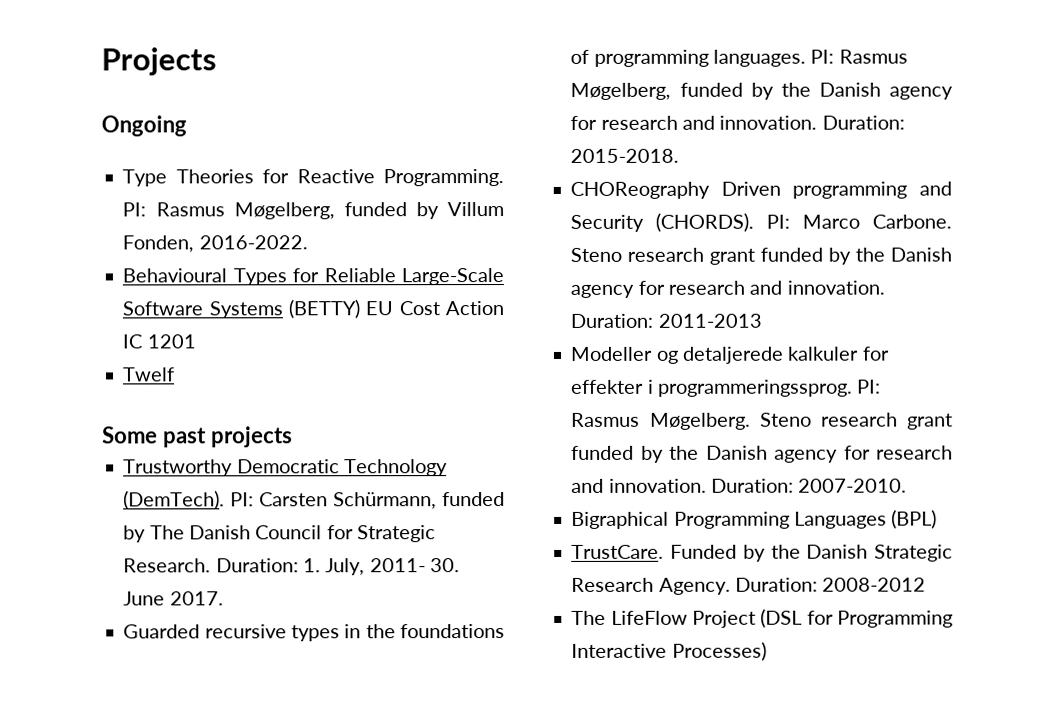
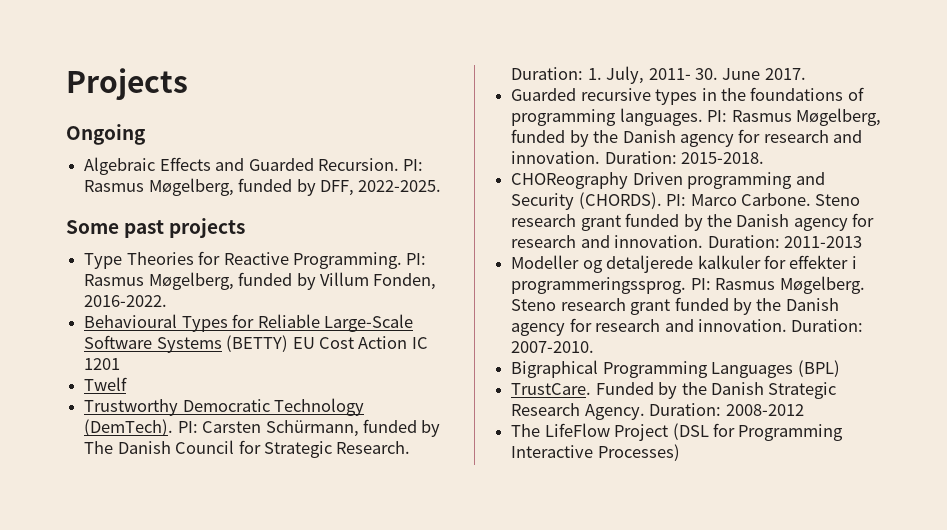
(187, 126) none -> [84,157,424,175] [84,178,442,196] [66,218,246,238] // Algebraic Effects and Guarded Recursion. PI: Rasmus Møgelberg, funded by DFF, 2022-2025. // Some past projects
[102,426,293,448] // Some past projects -> (128, 384) none

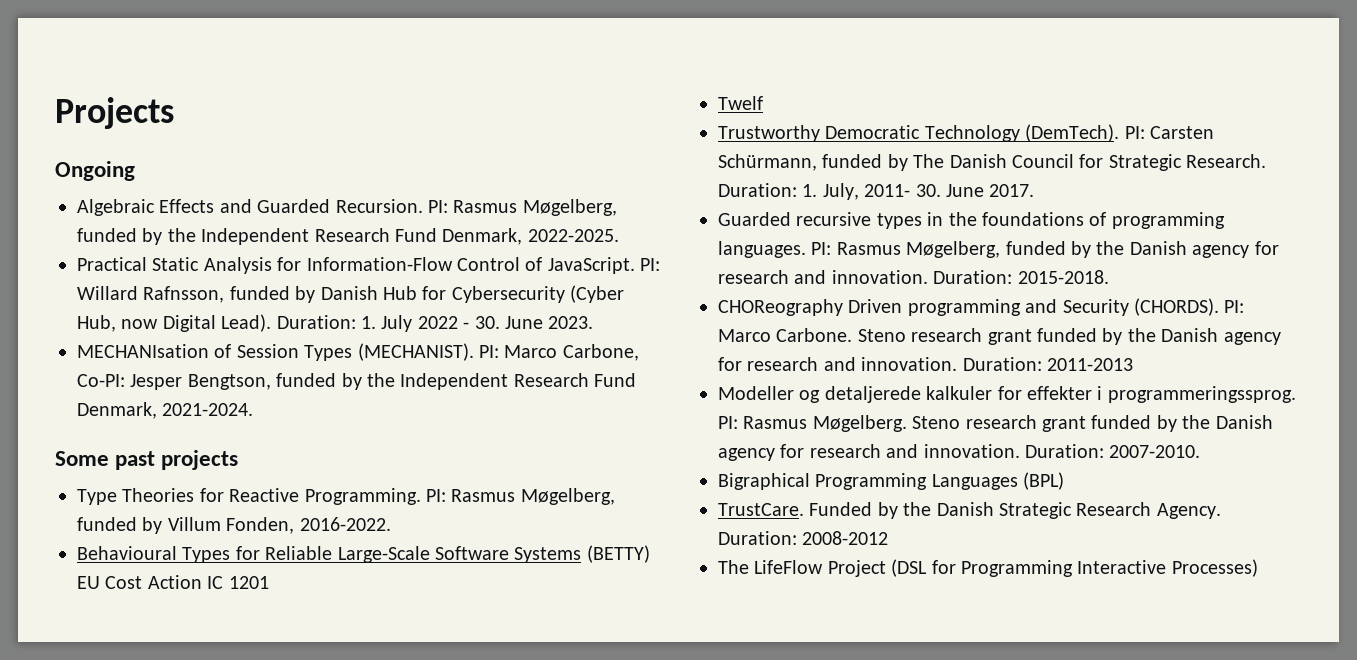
[319,180,442,196] DFF, 2022-2025. -> [167,228,619,245] [77,257,661,274] [77,285,625,303] [77,314,594,332] [77,343,639,361] [77,373,637,390] [77,402,254,419] the Independent Research Fund Denmark, 2022-2025. // Practical Static Analysis for Information-Flow Control of JavaScript. PI: Willard Rafnsson, funded by Danish Hub for Cybersecurity (Cyber Hub, now Digital Lead). Duration: 1. July 2022 - 30. June 2023. // MECHANIsation of Session Types (MECHANIST). PI: Marco Carbone, Co-PI: Jesper Bengtson, funded by the Independent Research Fund Denmark, 2021-2024.

